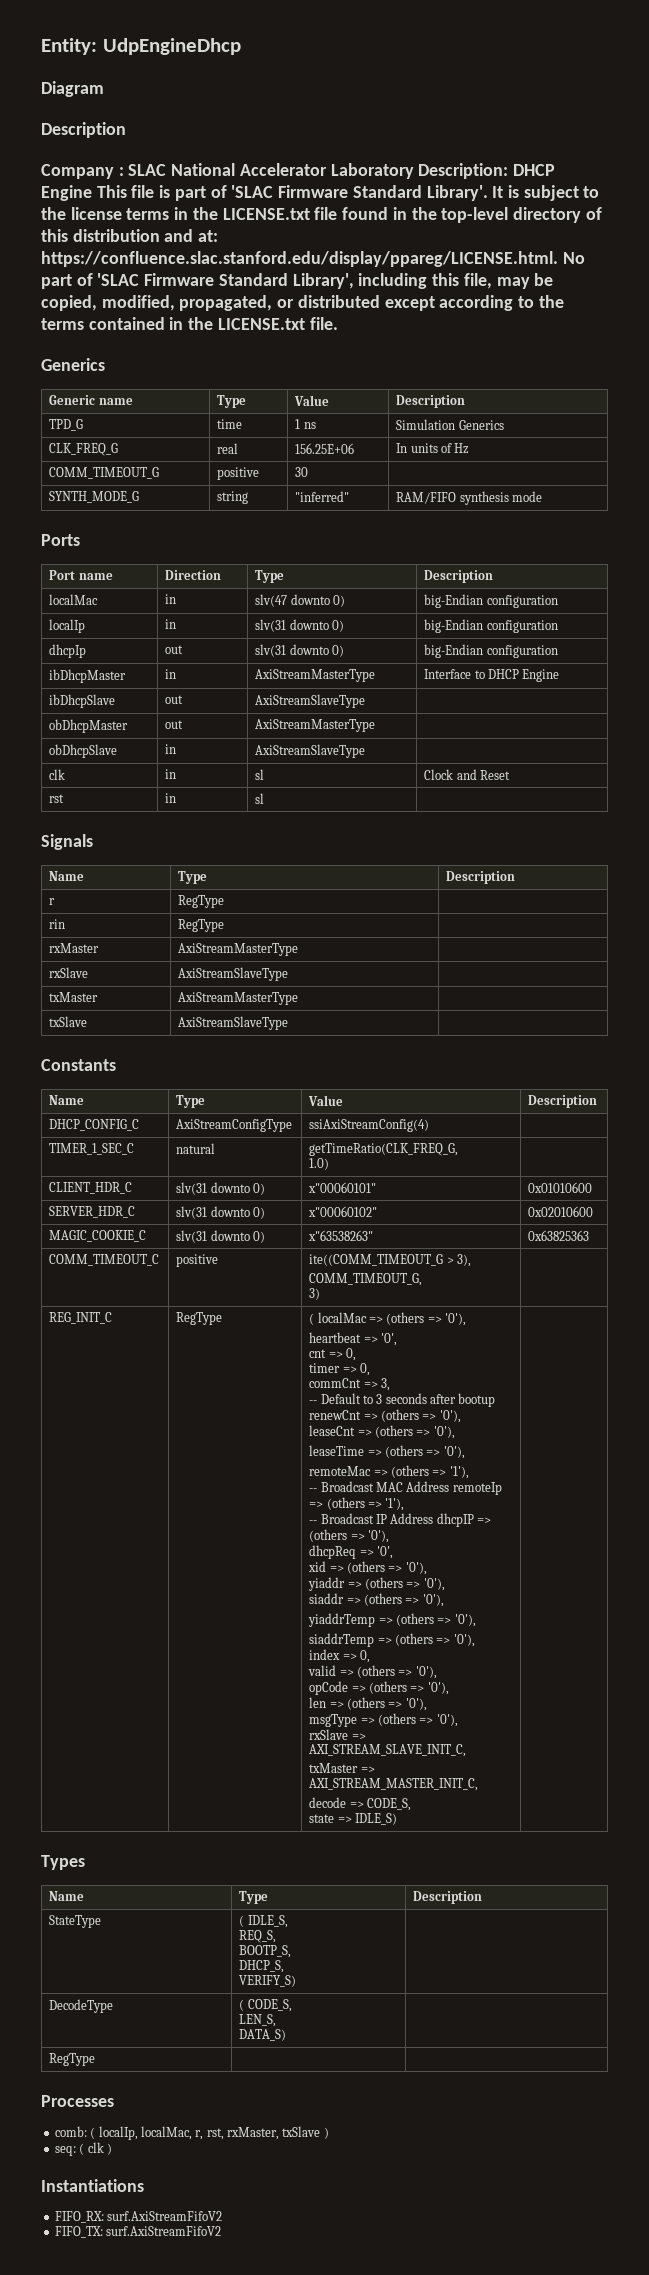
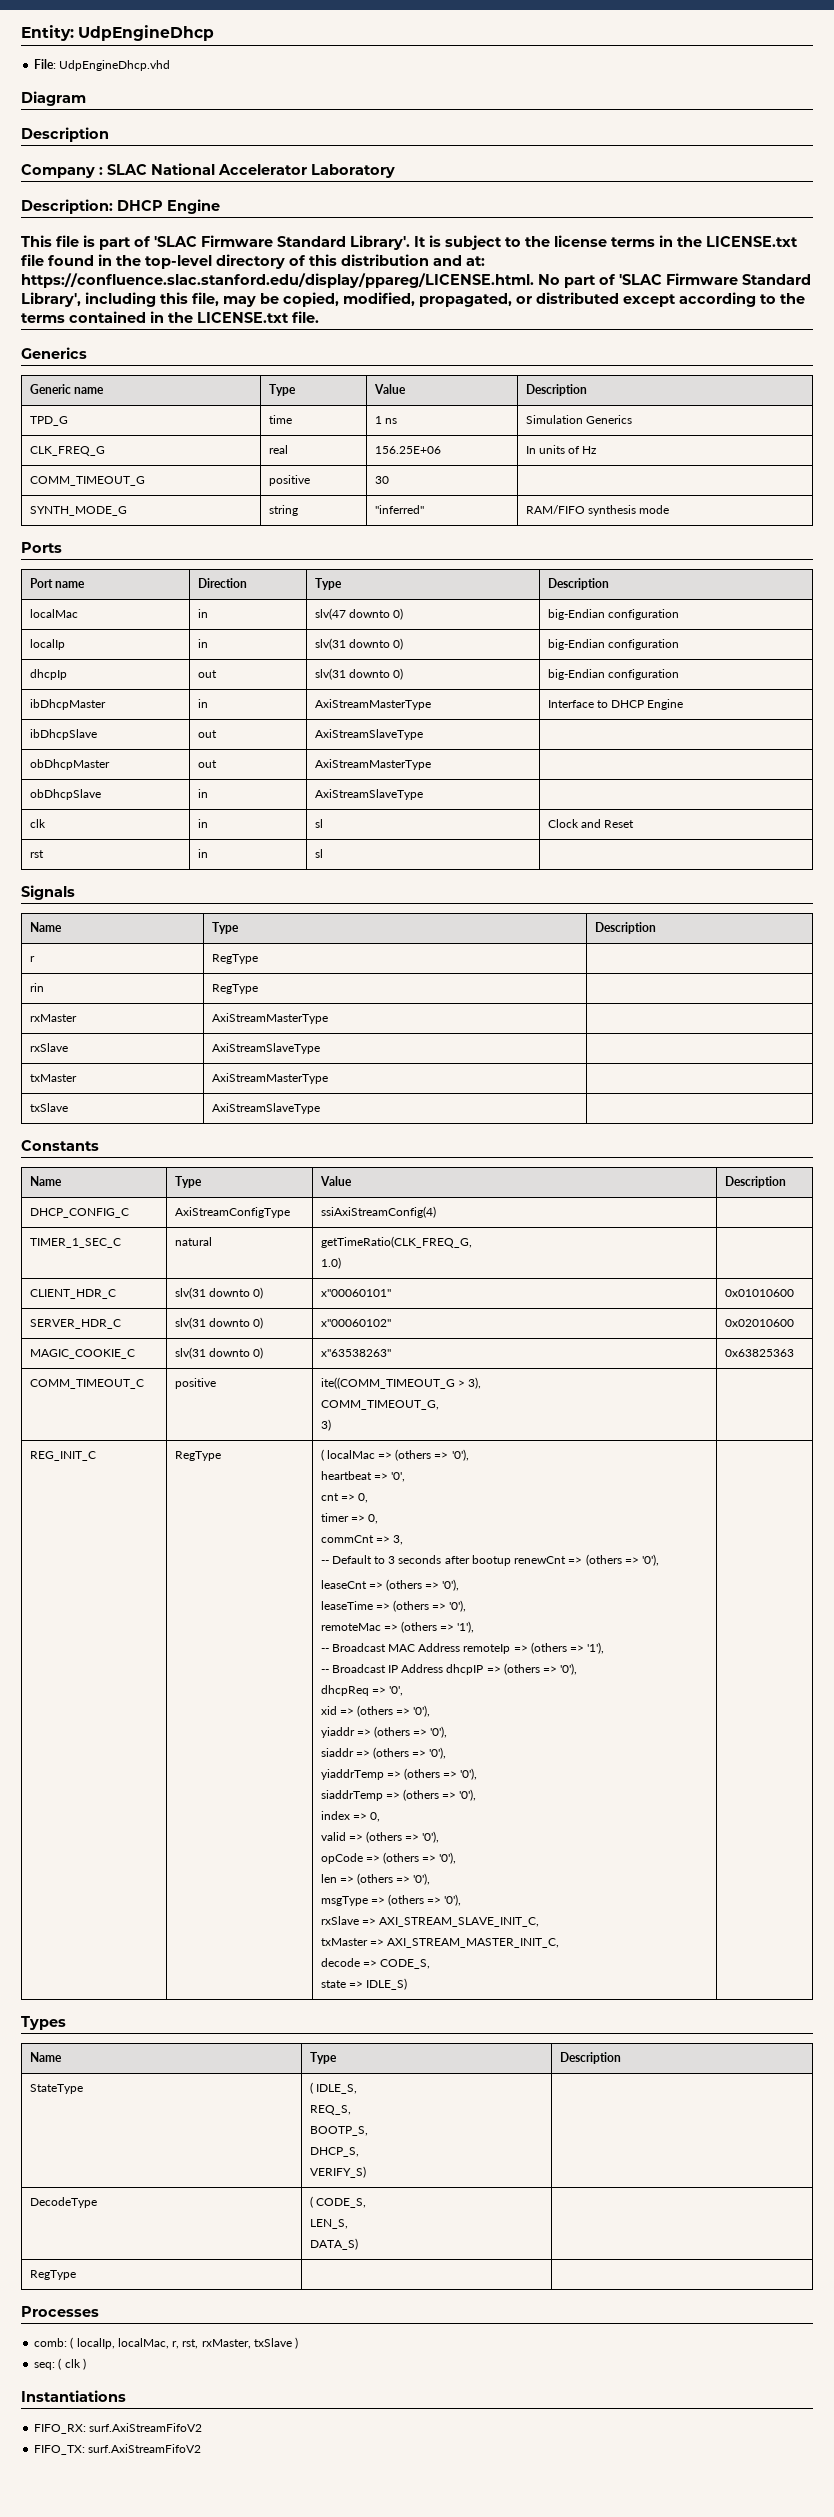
(241, 46) none -> [34,59,171,71] // File: UdpEngineDhcp.vhd
(414, 171) none -> (395, 171) //
(92, 193) none -> (220, 206) //

